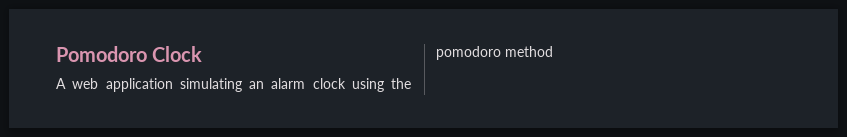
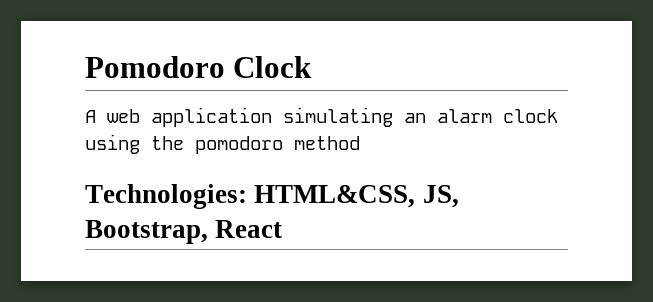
(553, 51) none -> [85,184,459,209] [85,220,283,244] // Technologies: HTML&CSS, JS, Bootstrap, React

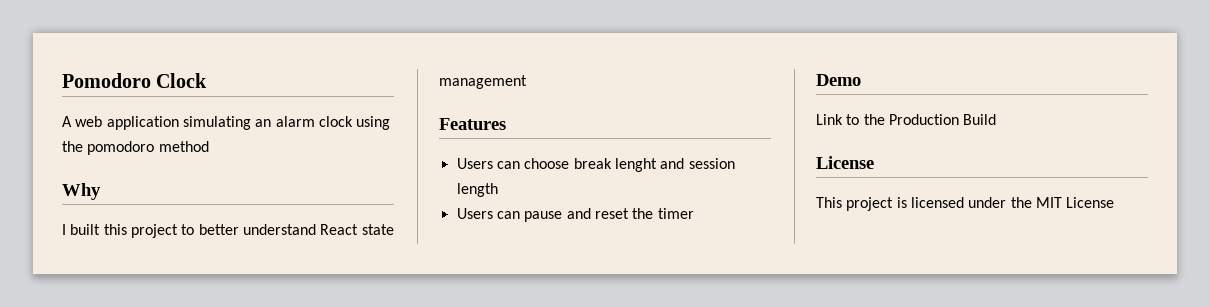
[85,184,459,209] [85,220,283,244] Technologies: HTML&CSS, JS, Bootstrap, React -> [62,183,101,200] [62,224,394,238] [439,75,527,89] [439,118,506,130] [456,158,735,172] [456,183,498,197] [456,208,694,222] [816,74,861,86] [816,114,997,125] [816,156,874,169] [816,197,1115,211] Why // I built this project to better understand React state management // Features // Users can choose break lenght and session length // Users can pause and reset the timer // Demo // Link to the Production Build // License // This project is licensed under the MIT License

